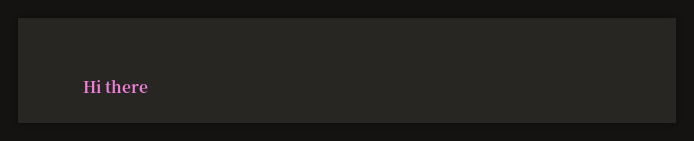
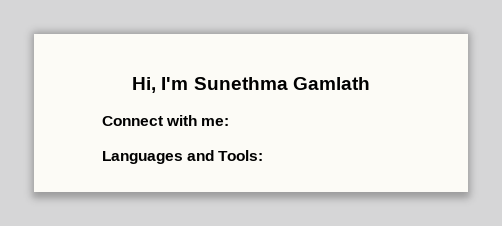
[83,79,149,93] Hi there -> [132,77,370,93] [102,115,230,126] [102,150,264,164] Hi, I'm Sunethma Gamlath // Connect with me: // Languages and Tools:

